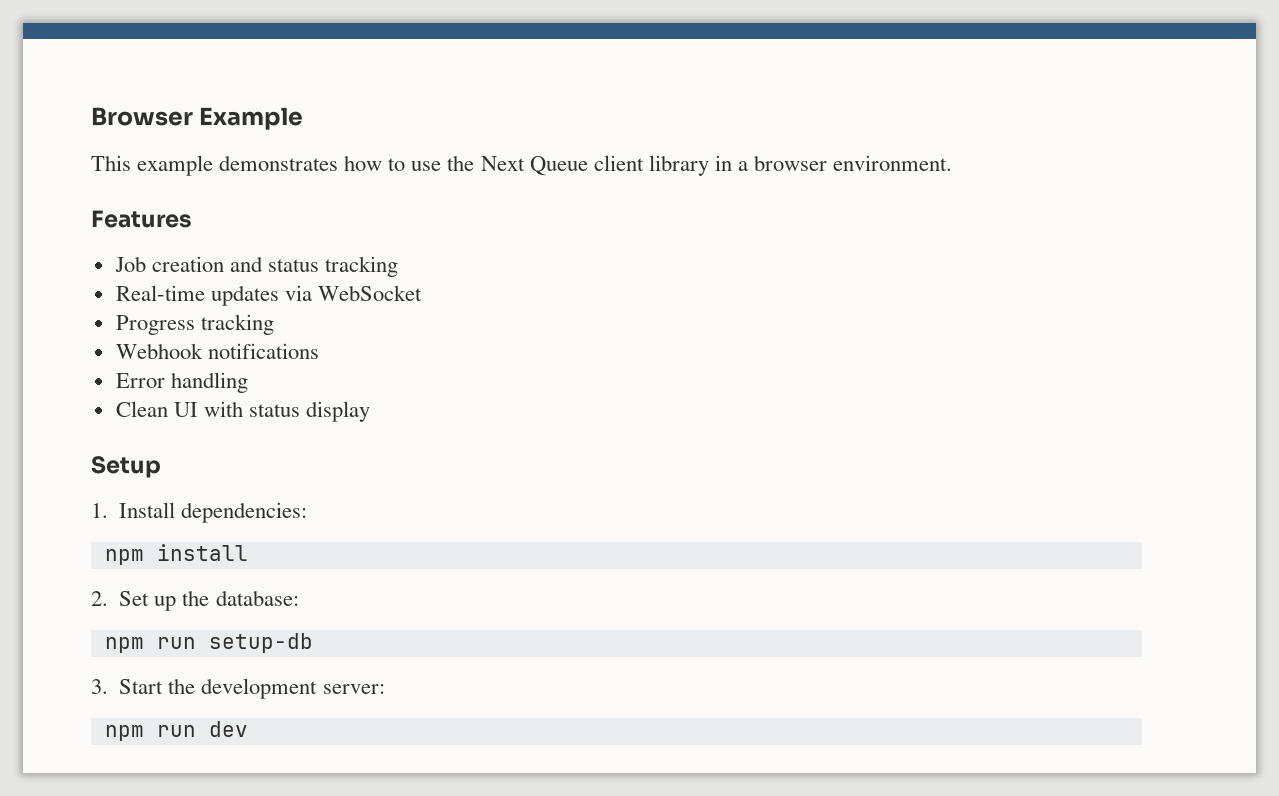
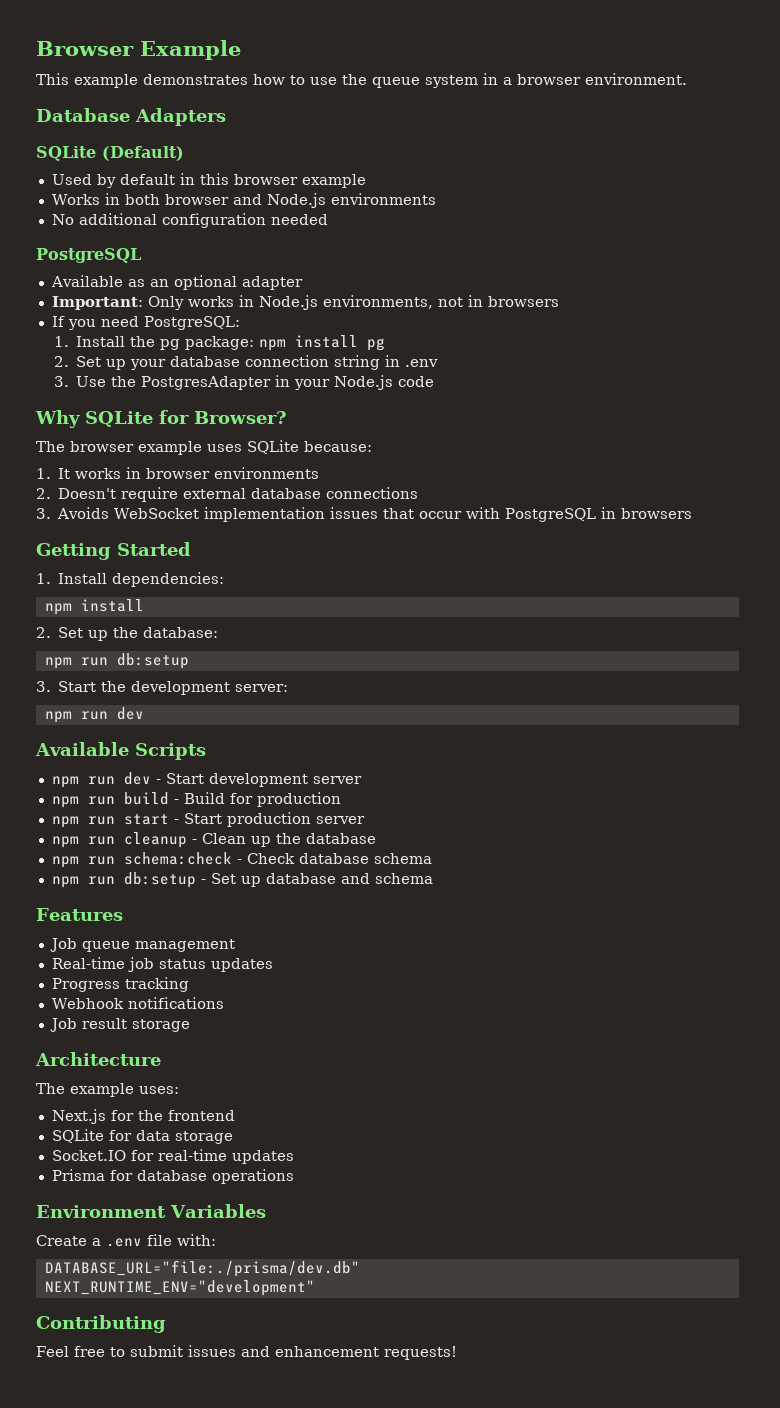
[480,155,709,176] Next Queue client library -> [372,75,478,88] queue system
[91,210,192,228] [114,256,399,277] [115,285,422,306] [115,314,274,335] [115,343,319,359] [115,372,248,393] [115,401,371,422] [91,456,161,478] Features // Job creation and status tracking // Real-time updates via WebSocket // Progress tracking // Webhook notifications // Error handling // Clean UI with status display // Setup -> [36,108,226,126] [36,146,184,161] [51,173,366,188] [51,193,436,208] [51,213,328,228] [36,248,141,263] [50,275,303,290] [51,295,559,310] [51,316,240,330] [53,335,386,351] [53,355,439,370] [53,375,435,390] [35,410,287,428] [36,440,372,455] [36,467,320,479] [36,487,419,502] [36,507,693,522] [36,542,191,560] Database Adapters // SQLite (Default) // Used by default in this browser example // Works in both browser and Node.js environments // No additional configuration needed // PostgreSQL // Available as an optional adapter // Important: Only works in Node.js environments, not in browsers // If you need PostgreSQL: // 1. Install the pg package: npm install pg // 2. Set up your database connection string in .env // 3. Use the PostgresAdapter in your Node.js code // Why SQLite for Browser? // The browser example uses SQLite because: // 1. It works in browser environments // 2. Doesn't require external database connections // 3. Avoids WebSocket implementation issues that occur with PostgreSQL in browsers // Getting Started
[208,633,313,653] setup-db -> [116,653,189,669] db:setup
(248, 729) none -> [35,742,206,760] [51,772,362,788] [51,792,341,808] [51,812,365,828] [51,832,376,848] [51,852,432,868] [51,872,433,888] [36,908,123,921] [49,938,235,952] [51,957,273,972] [51,977,189,992] [51,997,224,1009] [49,1018,190,1032] [35,1052,161,1066] [36,1083,179,1097] [51,1109,235,1124] [51,1129,233,1144] [51,1149,294,1164] [51,1169,294,1184] [36,1204,266,1218] [36,1234,216,1247] [44,1260,360,1277] [44,1280,315,1296] [36,1315,166,1333] [36,1345,457,1360] // Available Scripts // npm run dev - Start development server // npm run build - Build for production // npm run start - Start production server // npm run cleanup - Clean up the database // npm run schema:check - Check database schema // npm run db:setup - Set up database and schema // Features // Job queue management // Real-time job status updates // Progress tracking // Webhook notifications // Job result storage // Architecture // The example uses: // Next.js for the frontend // SQLite for data storage // Socket.IO for real-time updates // Prisma for database operations // Environment Variables // Create a .env file with: // DATABASE_URL="file:./prisma/dev.db" // NEXT_RUNTIME_ENV="development" // Contributing // Feel free to submit issues and enhancement requests!

